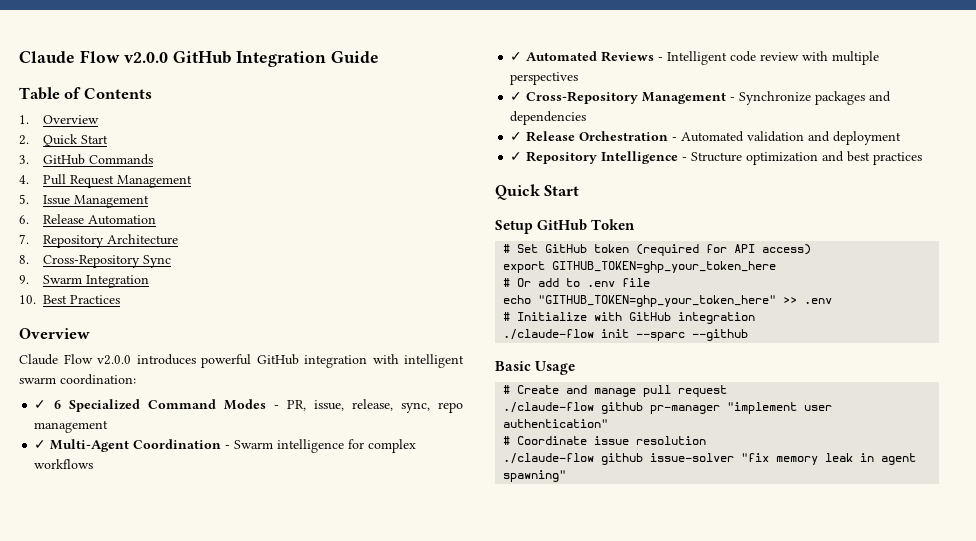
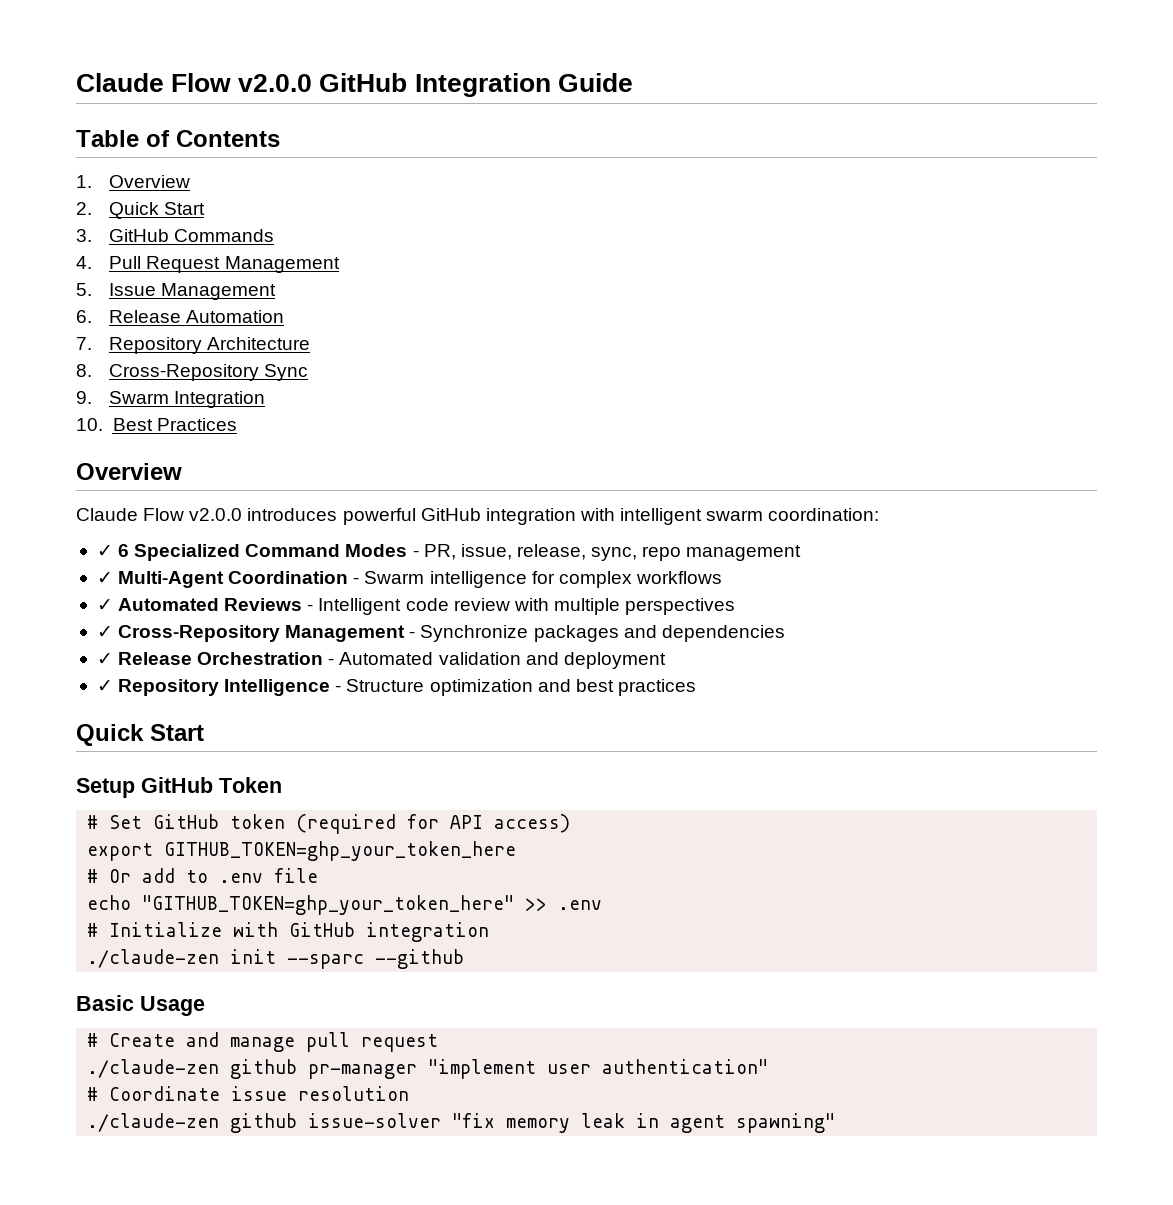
[503,329,595,340] ./claude-flow -> [87,949,220,968] ./claude-zen
[503,402,595,413] ./claude-flow -> [87,1059,220,1078] ./claude-zen
[503,453,595,464] ./claude-flow -> [87,1113,220,1132] ./claude-zen

